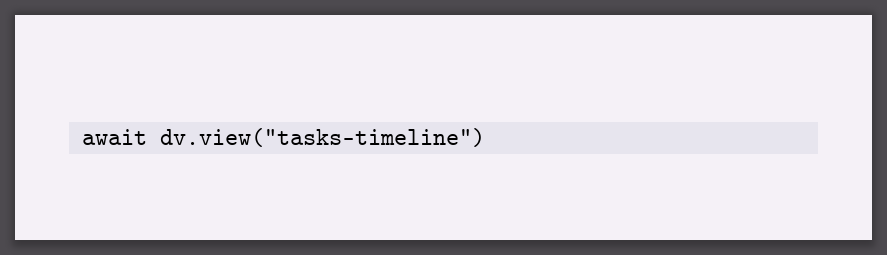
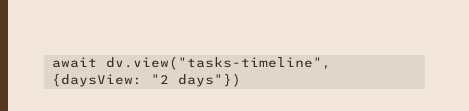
[160,128,486,147] dv.view("tasks-timeline") -> [105,56,331,70] [51,73,241,87] dv.view("tasks-timeline", {daysView: "2 days"})

